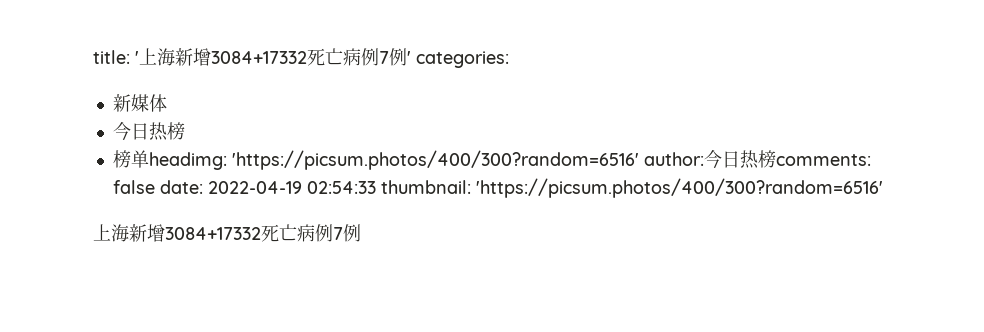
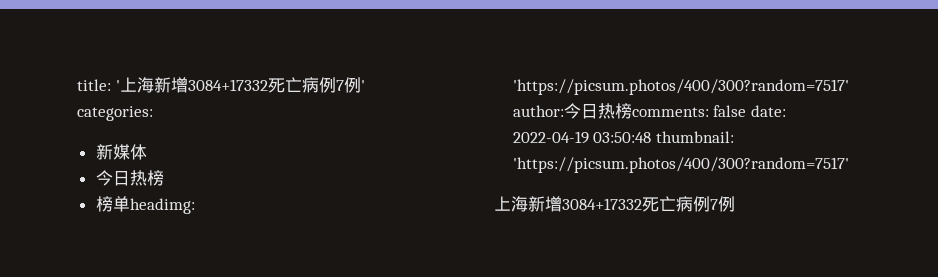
[231,150,639,170] 'https://picsum.photos/400/300?random=6516' -> [512,79,849,95] 'https://picsum.photos/400/300?random=7517'
[306,178,883,198] 02:54:33 thumbnail: 'https://picsum.photos/400/300?random=6516' -> [593,131,734,143] [512,157,849,173] 03:50:48 thumbnail: 'https://picsum.photos/400/300?random=7517'

